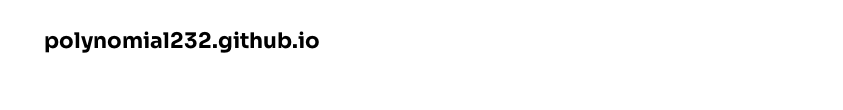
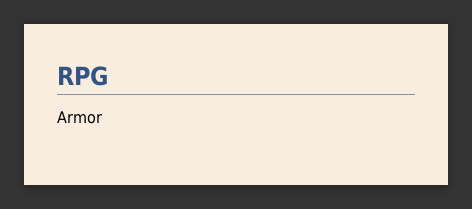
[44,31,320,53] polynomial232.github.io -> [57,66,108,86] [57,111,102,124] RPG // Armor

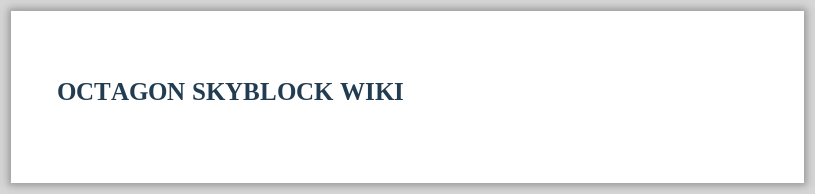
[57,66,108,86] [57,111,102,124] RPG // Armor -> [57,83,404,100] OCTAGON SKYBLOCK WIKI

